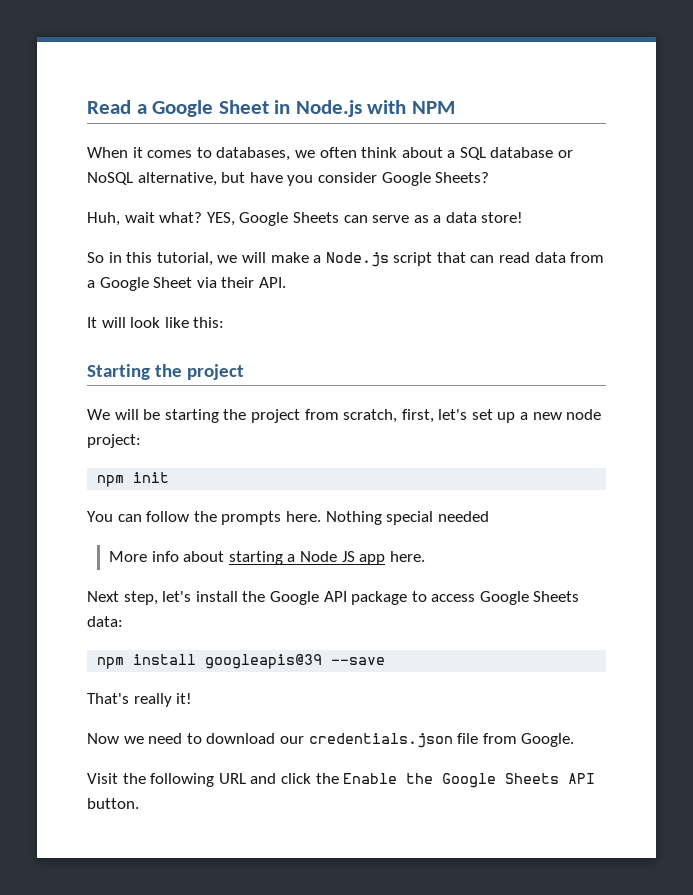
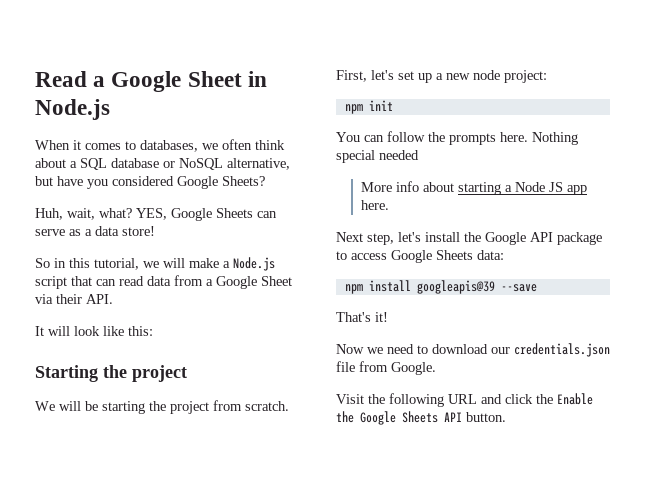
[367,100,455,114] with NPM -> (110, 109) none
[317,172,377,183] consider -> [112,176,174,186] considered
[124,212,155,223] wait -> [67,208,95,220] wait,
[343,409,434,423] scratch, first, -> [245,401,289,411] [336,70,367,82] scratch. First,
[133,693,172,707] really -> (371, 317) none

